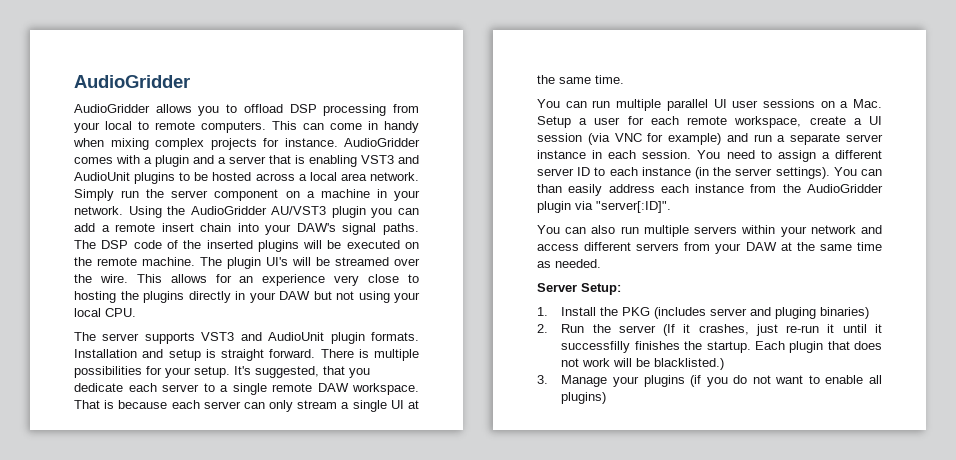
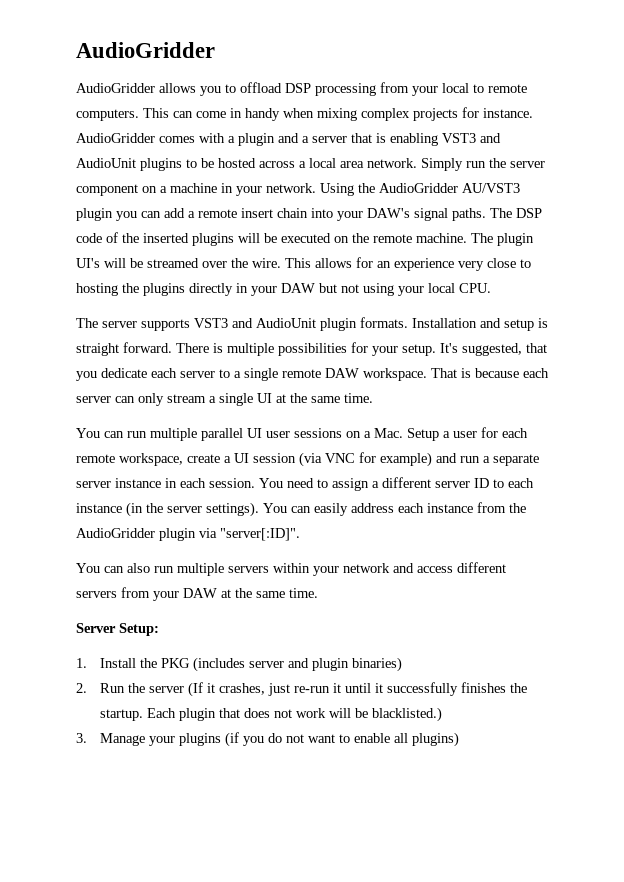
[537,184,562,193] than -> (311, 509) none
[857,242,882,251] [537,259,601,268] time as needed. -> [289,588,318,598] time.
[775,307,817,319] pluging -> [311,658,349,671] plugin
[561,341,631,353] successfilly -> [386,682,458,696] successfully

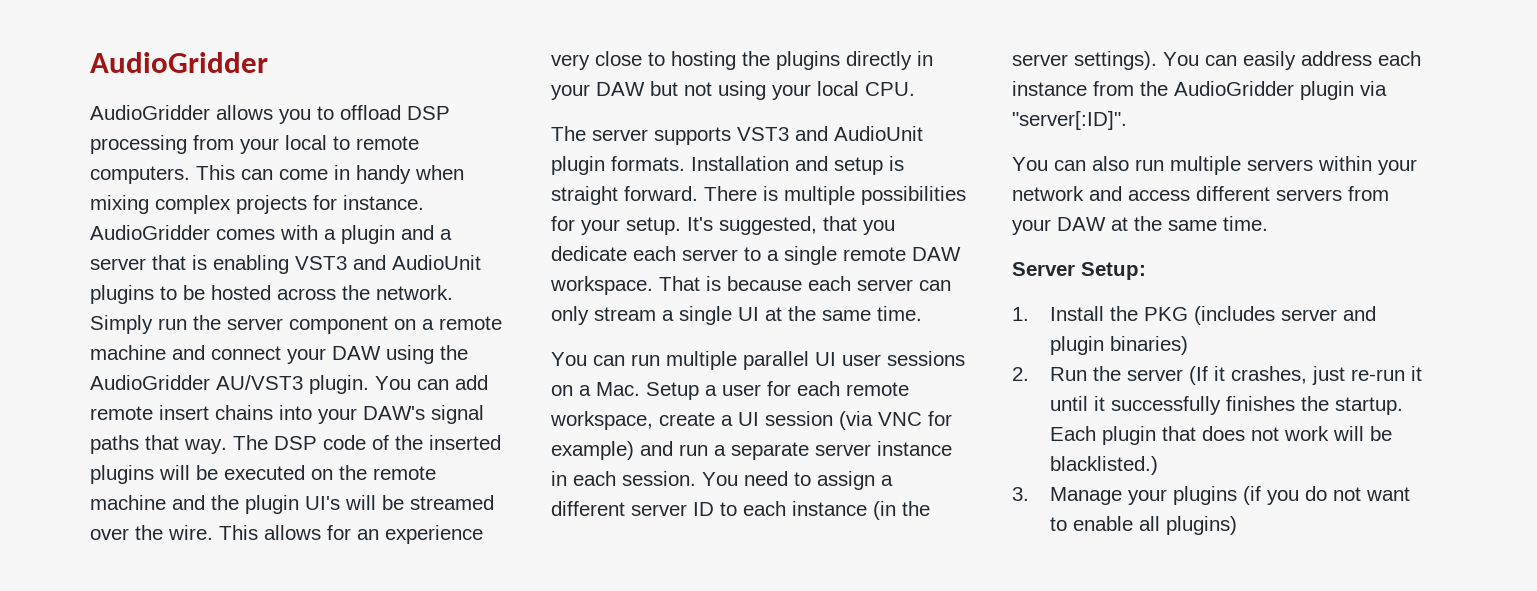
[299,158,364,168] a local area -> [342,285,370,300] the
[170,183,354,196] machine in your network. Using -> [439,316,502,330] [90,345,434,364] remote machine and connect your DAW using
[76,208,137,221] plugin you -> [309,375,411,394] plugin. You
[188,211,195,218] a -> (488, 382) none
[277,208,308,218] chain -> [215,405,273,420] chains
[452,208,486,221] paths. -> [90,435,227,454] paths that way.
[416,233,493,243] machine. The -> [90,495,239,510] machine and the

